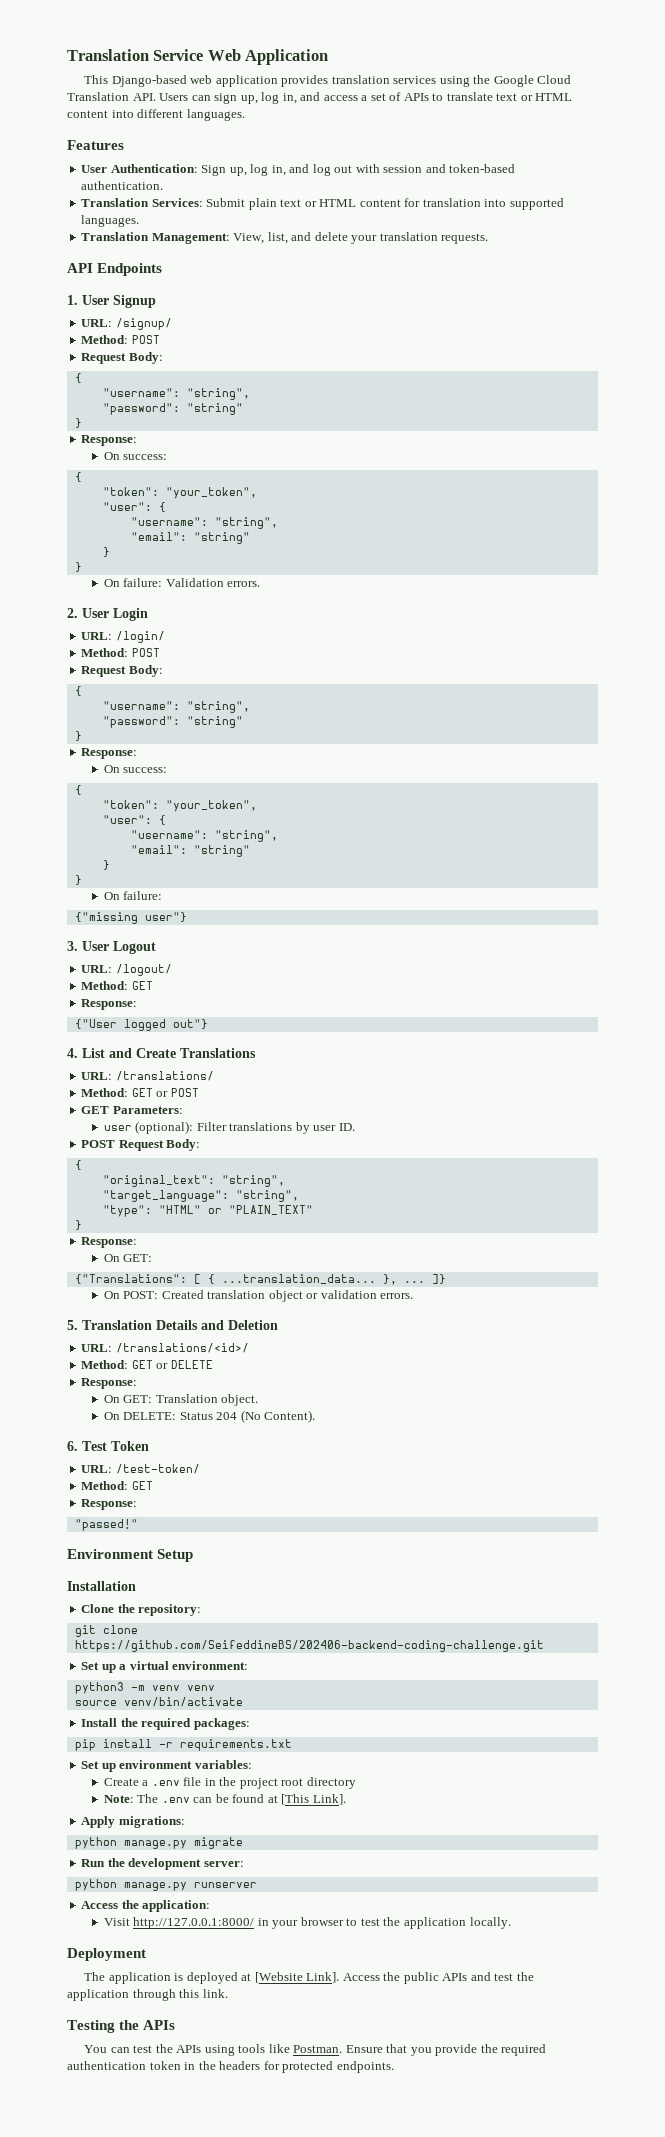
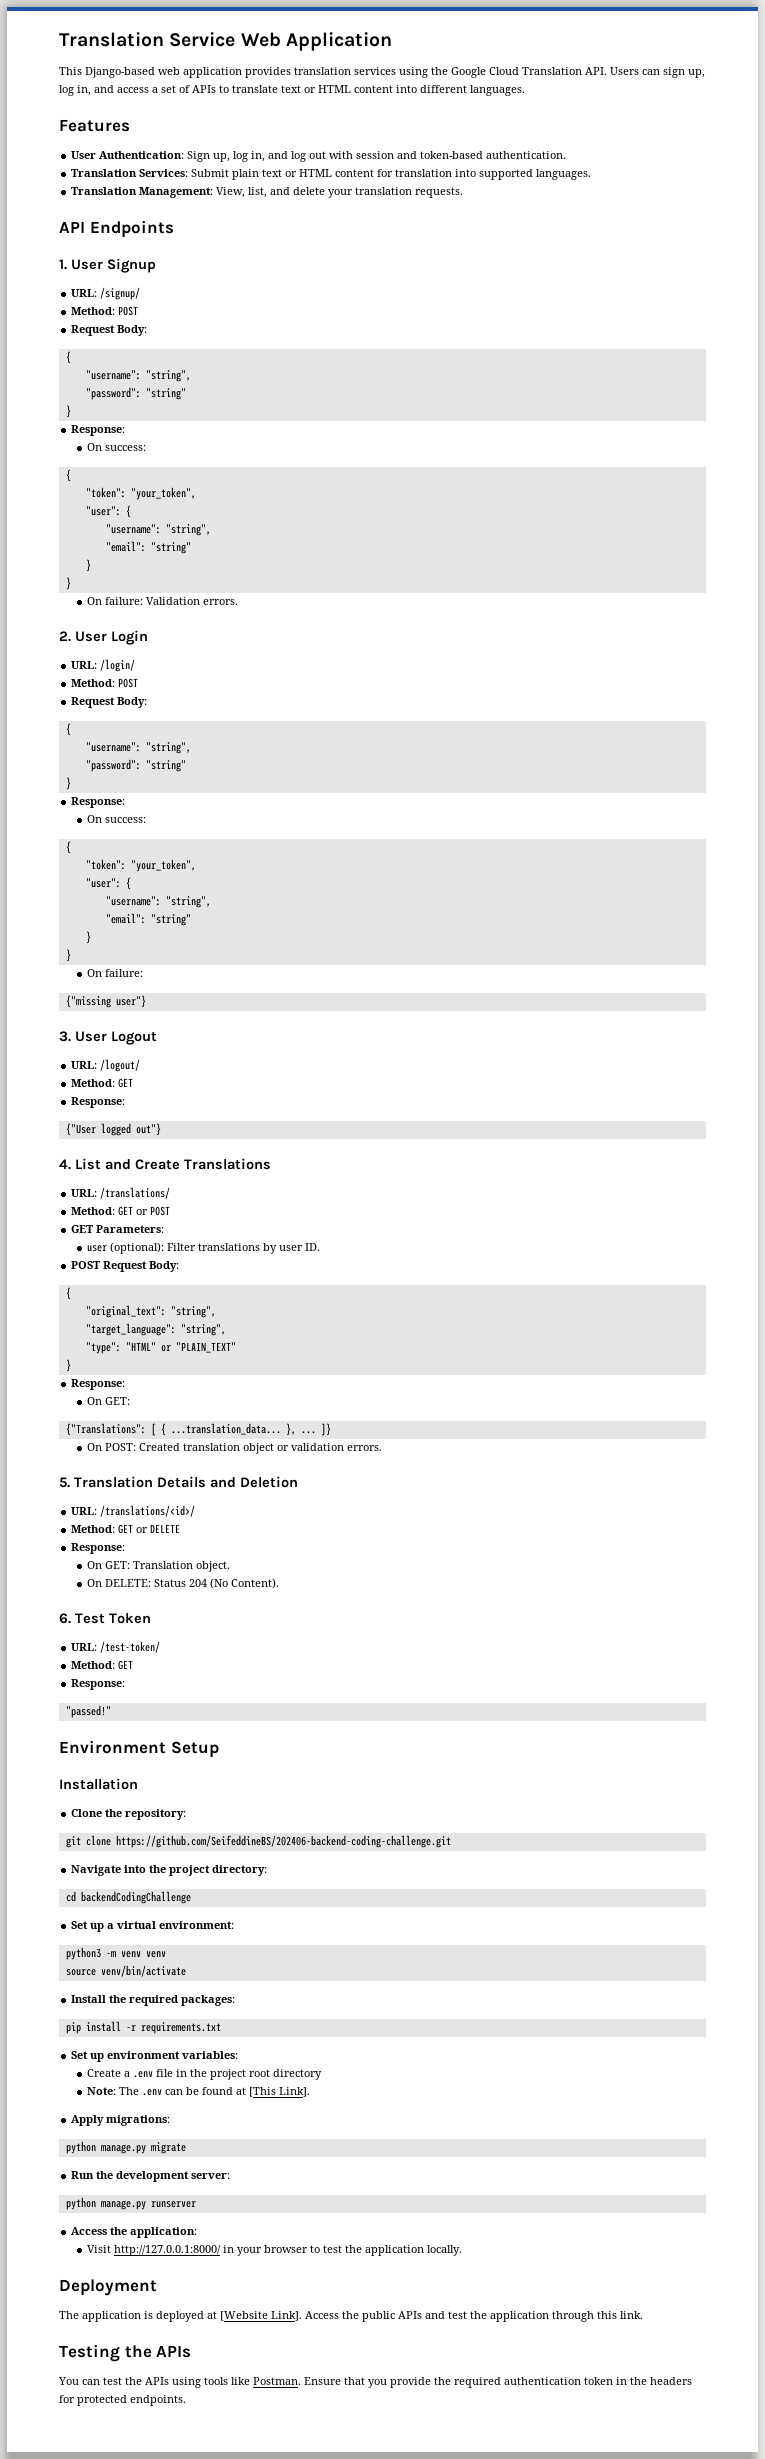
(544, 1646) none -> [71,1865,268,1876] [65,1891,191,1904] // Navigate into the project directory: // cd backendCodingChallenge

